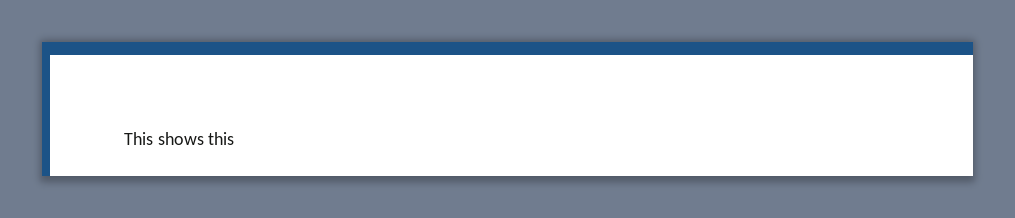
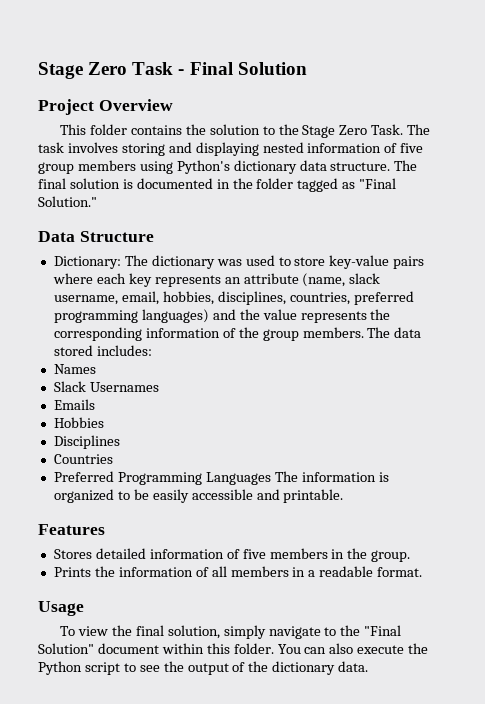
[124,132,235,145] This shows this -> [38,62,307,79] [38,99,173,115] [60,124,431,138] [38,142,424,156] [38,160,418,174] [38,178,397,192] [38,196,97,207] [38,231,154,242] [53,255,425,269] [52,273,381,287] [53,291,414,305] [53,309,391,323] [53,327,422,341] [53,345,152,356] [53,364,96,374] [53,381,159,392] [53,399,95,410] [53,417,104,428] [53,435,120,449] [53,454,113,464] [53,471,389,485] [53,489,344,503] [38,524,105,535] [53,548,411,562] [53,566,423,577] [38,601,84,616] [60,625,402,639] [38,643,429,654] [38,661,369,675] Stage Zero Task - Final Solution // Project Overview // This folder contains the solution to the Stage Zero Task. The task involves storing and displaying nested information of five group members using Python's dictionary data structure. The final solution is documented in the folder tagged as "Final Solution." // Data Structure // Dictionary: The dictionary was used to store key-value pairs where each key represents an attribute (name, slack username, email, hobbies, disciplines, countries, preferred programming languages) and the value represents the corresponding information of the group members. The data stored includes: // Names // Slack Usernames // Emails // Hobbies // Disciplines // Countries // Preferred Programming Languages The information is organized to be easily accessible and printable. // Features // Stores detailed information of five members in the group. // Prints the information of all members in a readable format. // Usage // To view the final solution, simply navigate to the "Final Solution" document within this folder. You can also execute the Python script to see the output of the dictionary data.

